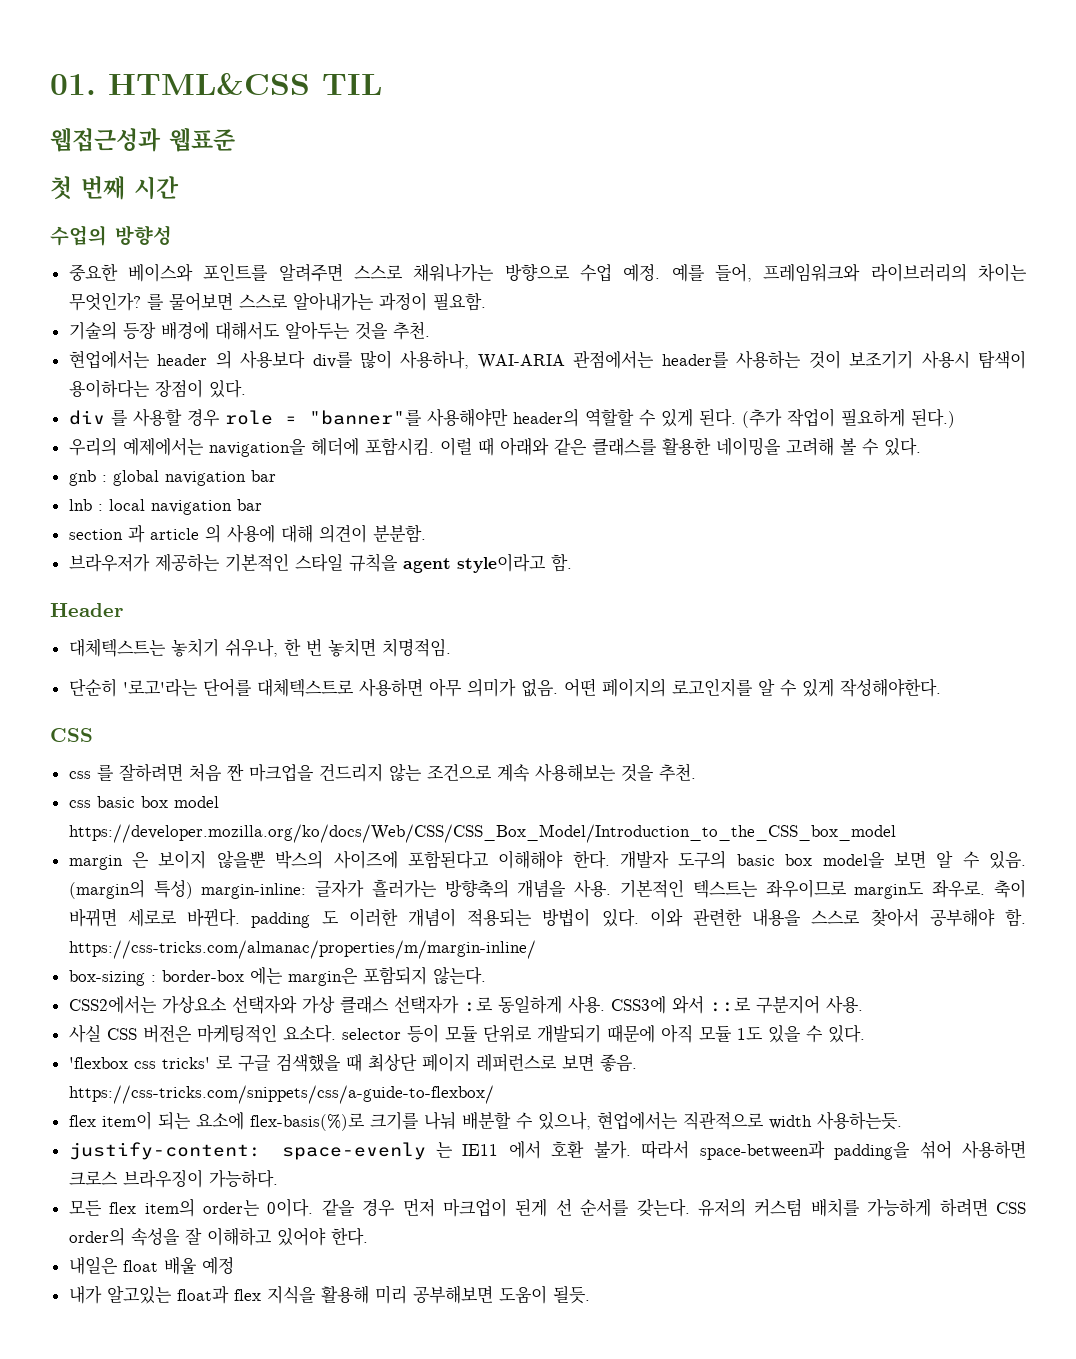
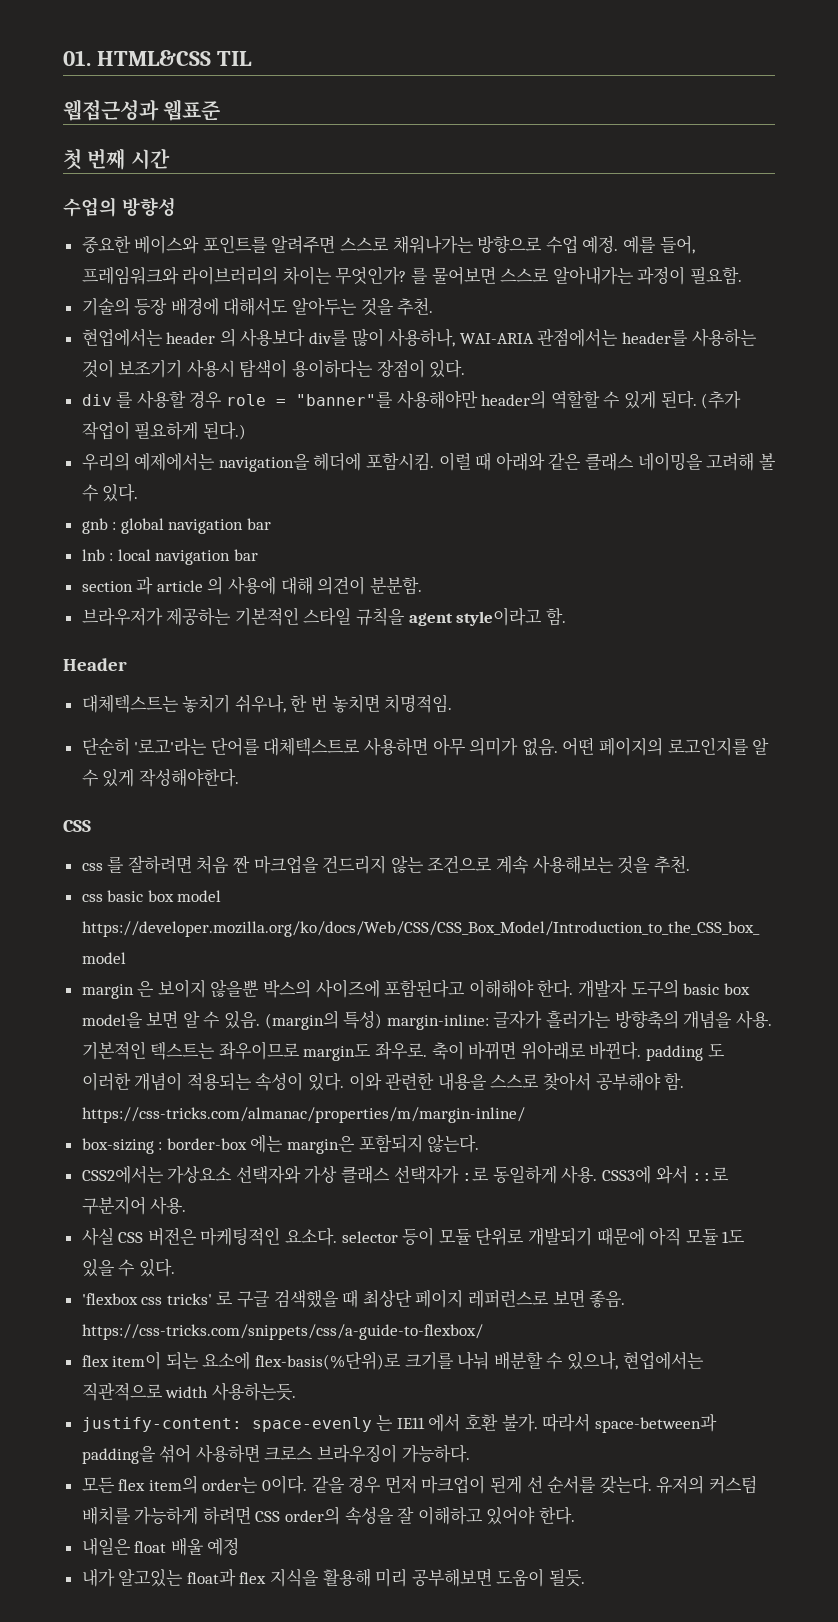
[591,437,711,456] 클래스를 활용한 -> [585,453,635,471] 클래스
[127,909,177,927] 세로로 -> [520,1041,586,1060] 위아래로
[542,908,591,927] 방법이 -> [255,1072,304,1091] 속성이
[249,1113,365,1131] flex-basis(%)로 -> [255,1352,402,1370] flex-basis(%단위)로

